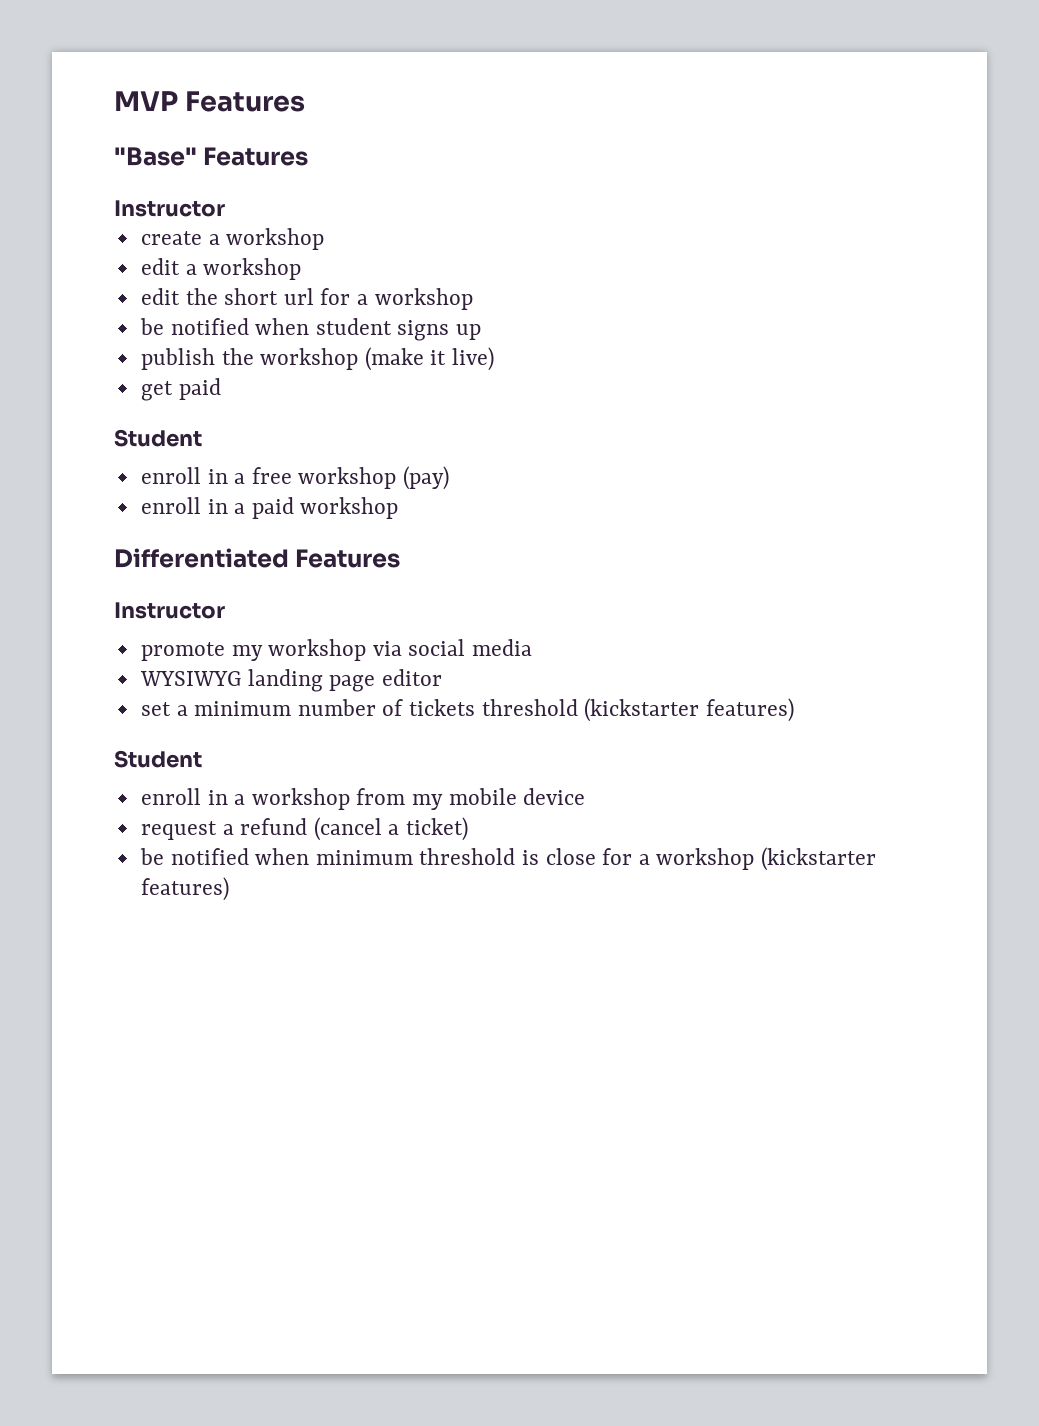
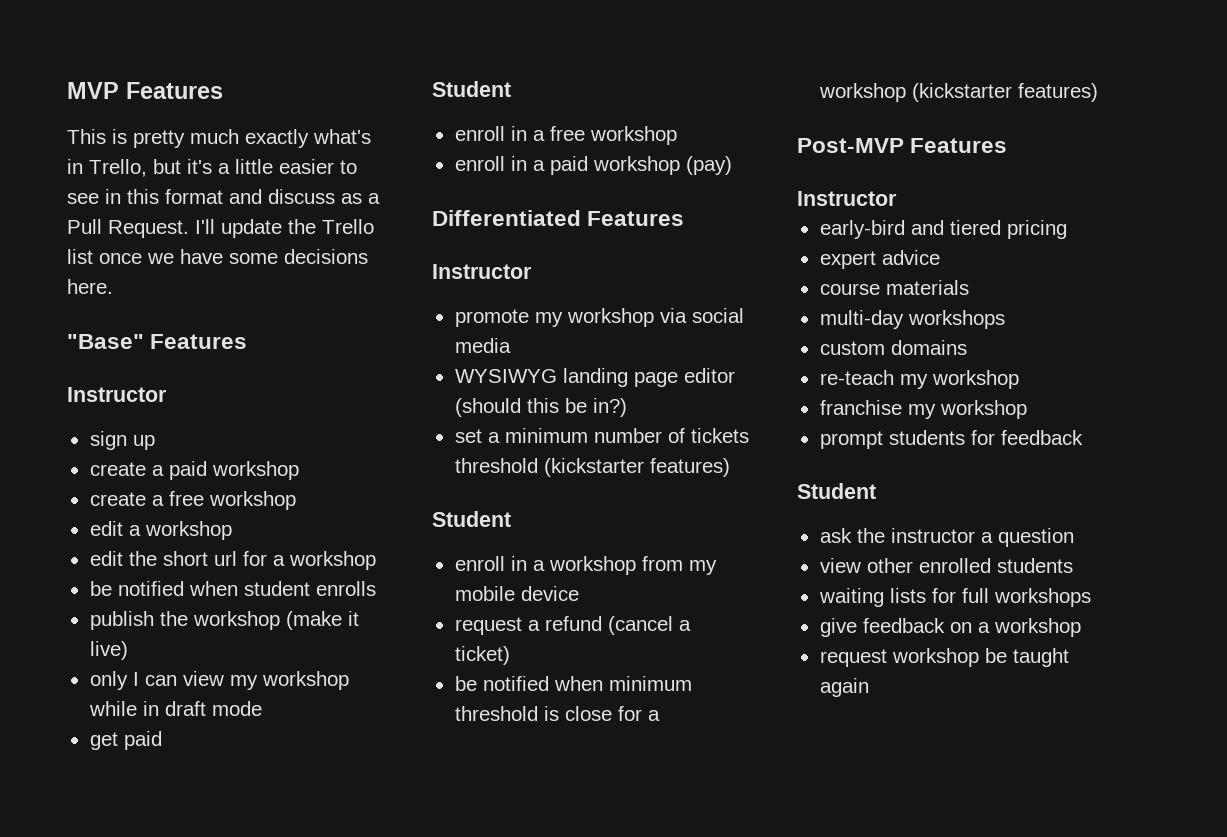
(306, 101) none -> [67,129,371,148] [67,159,357,177] [67,189,380,204] [67,219,374,238] [67,249,368,264] [67,279,113,294] // This is pretty much exactly what's in Trello, but it's a little easier to see in this format and discuss as a Pull Request. I'll update the Trello list once we have some decisions here.
[140,231,220,245] // create a -> [89,431,155,450] [89,461,299,480] [89,491,204,506] // sign up // create a paid workshop // create a free
[397,320,482,341] signs up -> [315,581,376,596] enrolls
(495, 359) none -> [89,671,349,690] [88,701,262,716] // only I can view my workshop while in draft mode
[403,466,450,490] (pay) -> (677, 135) none
(399, 508) none -> [685,156,732,175] (pay)
(442, 677) none -> [454,398,627,417] (should this be in?)
(229, 889) none -> [797,138,1008,153] [797,191,897,206] [819,220,1067,239] [819,250,940,269] [819,280,969,295] [819,310,1005,329] [819,340,967,355] [819,370,1019,389] [819,400,1027,419] [819,430,1083,449] [797,483,876,499] [819,528,1074,547] [819,558,1073,573] [818,588,1091,607] [819,618,1081,637] [819,648,1069,667] [819,678,869,697] // Post-MVP Features // Instructor // early-bird and tiered pricing // expert advice // course materials // multi-day workshops // custom domains // re-teach my workshop // franchise my workshop // prompt students for feedback // Student // ask the instructor a question // view other enrolled students // waiting lists for full workshops // give feedback on a workshop // request workshop be taught again

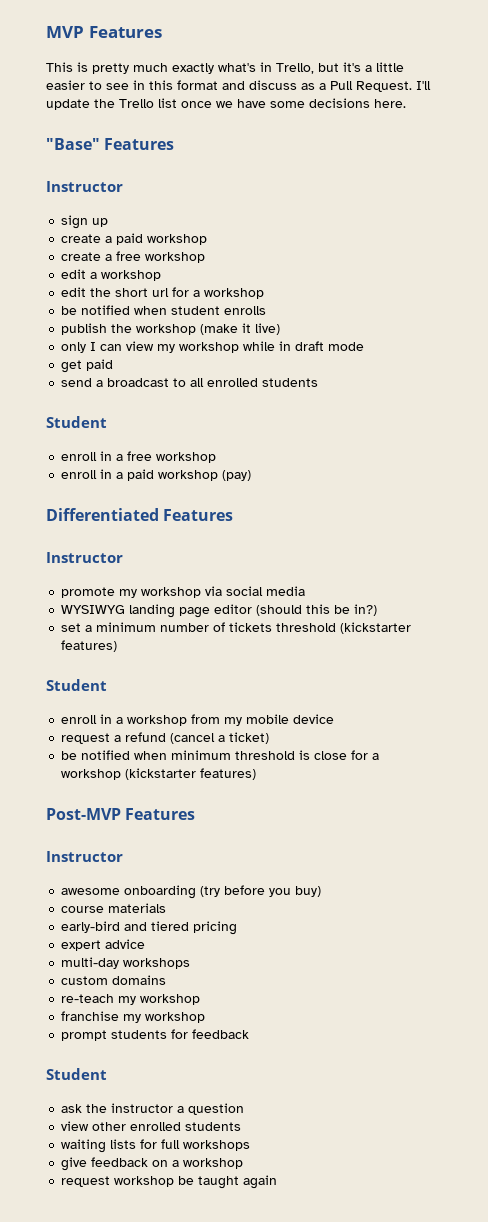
(162, 740) none -> [61,378,319,387] // send a broadcast to all enrolled students
(897, 198) none -> [61,885,322,899] [61,903,167,913] // awesome onboarding (try before you buy) // course materials
[819,280,969,295] // course materials -> (146, 944) none

